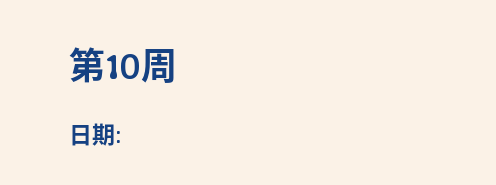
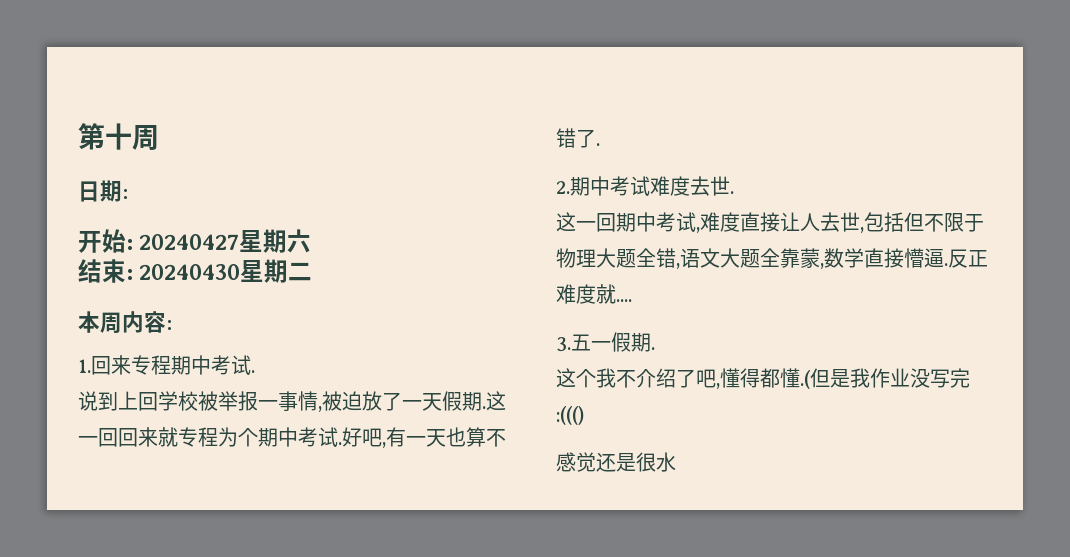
[105,54,141,79] 10 -> [105,123,132,150] 十
(122, 137) none -> [78,229,312,253] [78,259,313,283] [78,311,172,333] [78,355,255,375] [78,391,506,412] [78,427,506,448] [556,128,600,148] [556,176,734,196] [556,212,984,233] [556,248,988,269] [556,284,632,304] [556,332,655,352] [556,368,970,389] [556,406,584,425] [556,452,676,472] // 开始: 20240427星期六 // 结束: 20240430星期二 // 本周内容: // 1.回来专程期中考试. // 说到上回学校被举报一事情,被迫放了一天假期.这一回回来就专程为个期中考试.好吧,有一天也算不错了. // 2.期中考试难度去世. // 这一回期中考试,难度直接让人去世,包括但不限于物理大题全错,语文大题全靠蒙,数学直接懵逼.反正难度就.... // 3.五一假期. // 这个我不介绍了吧,懂得都懂.(但是我作业没写完:((() // 感觉还是很水

